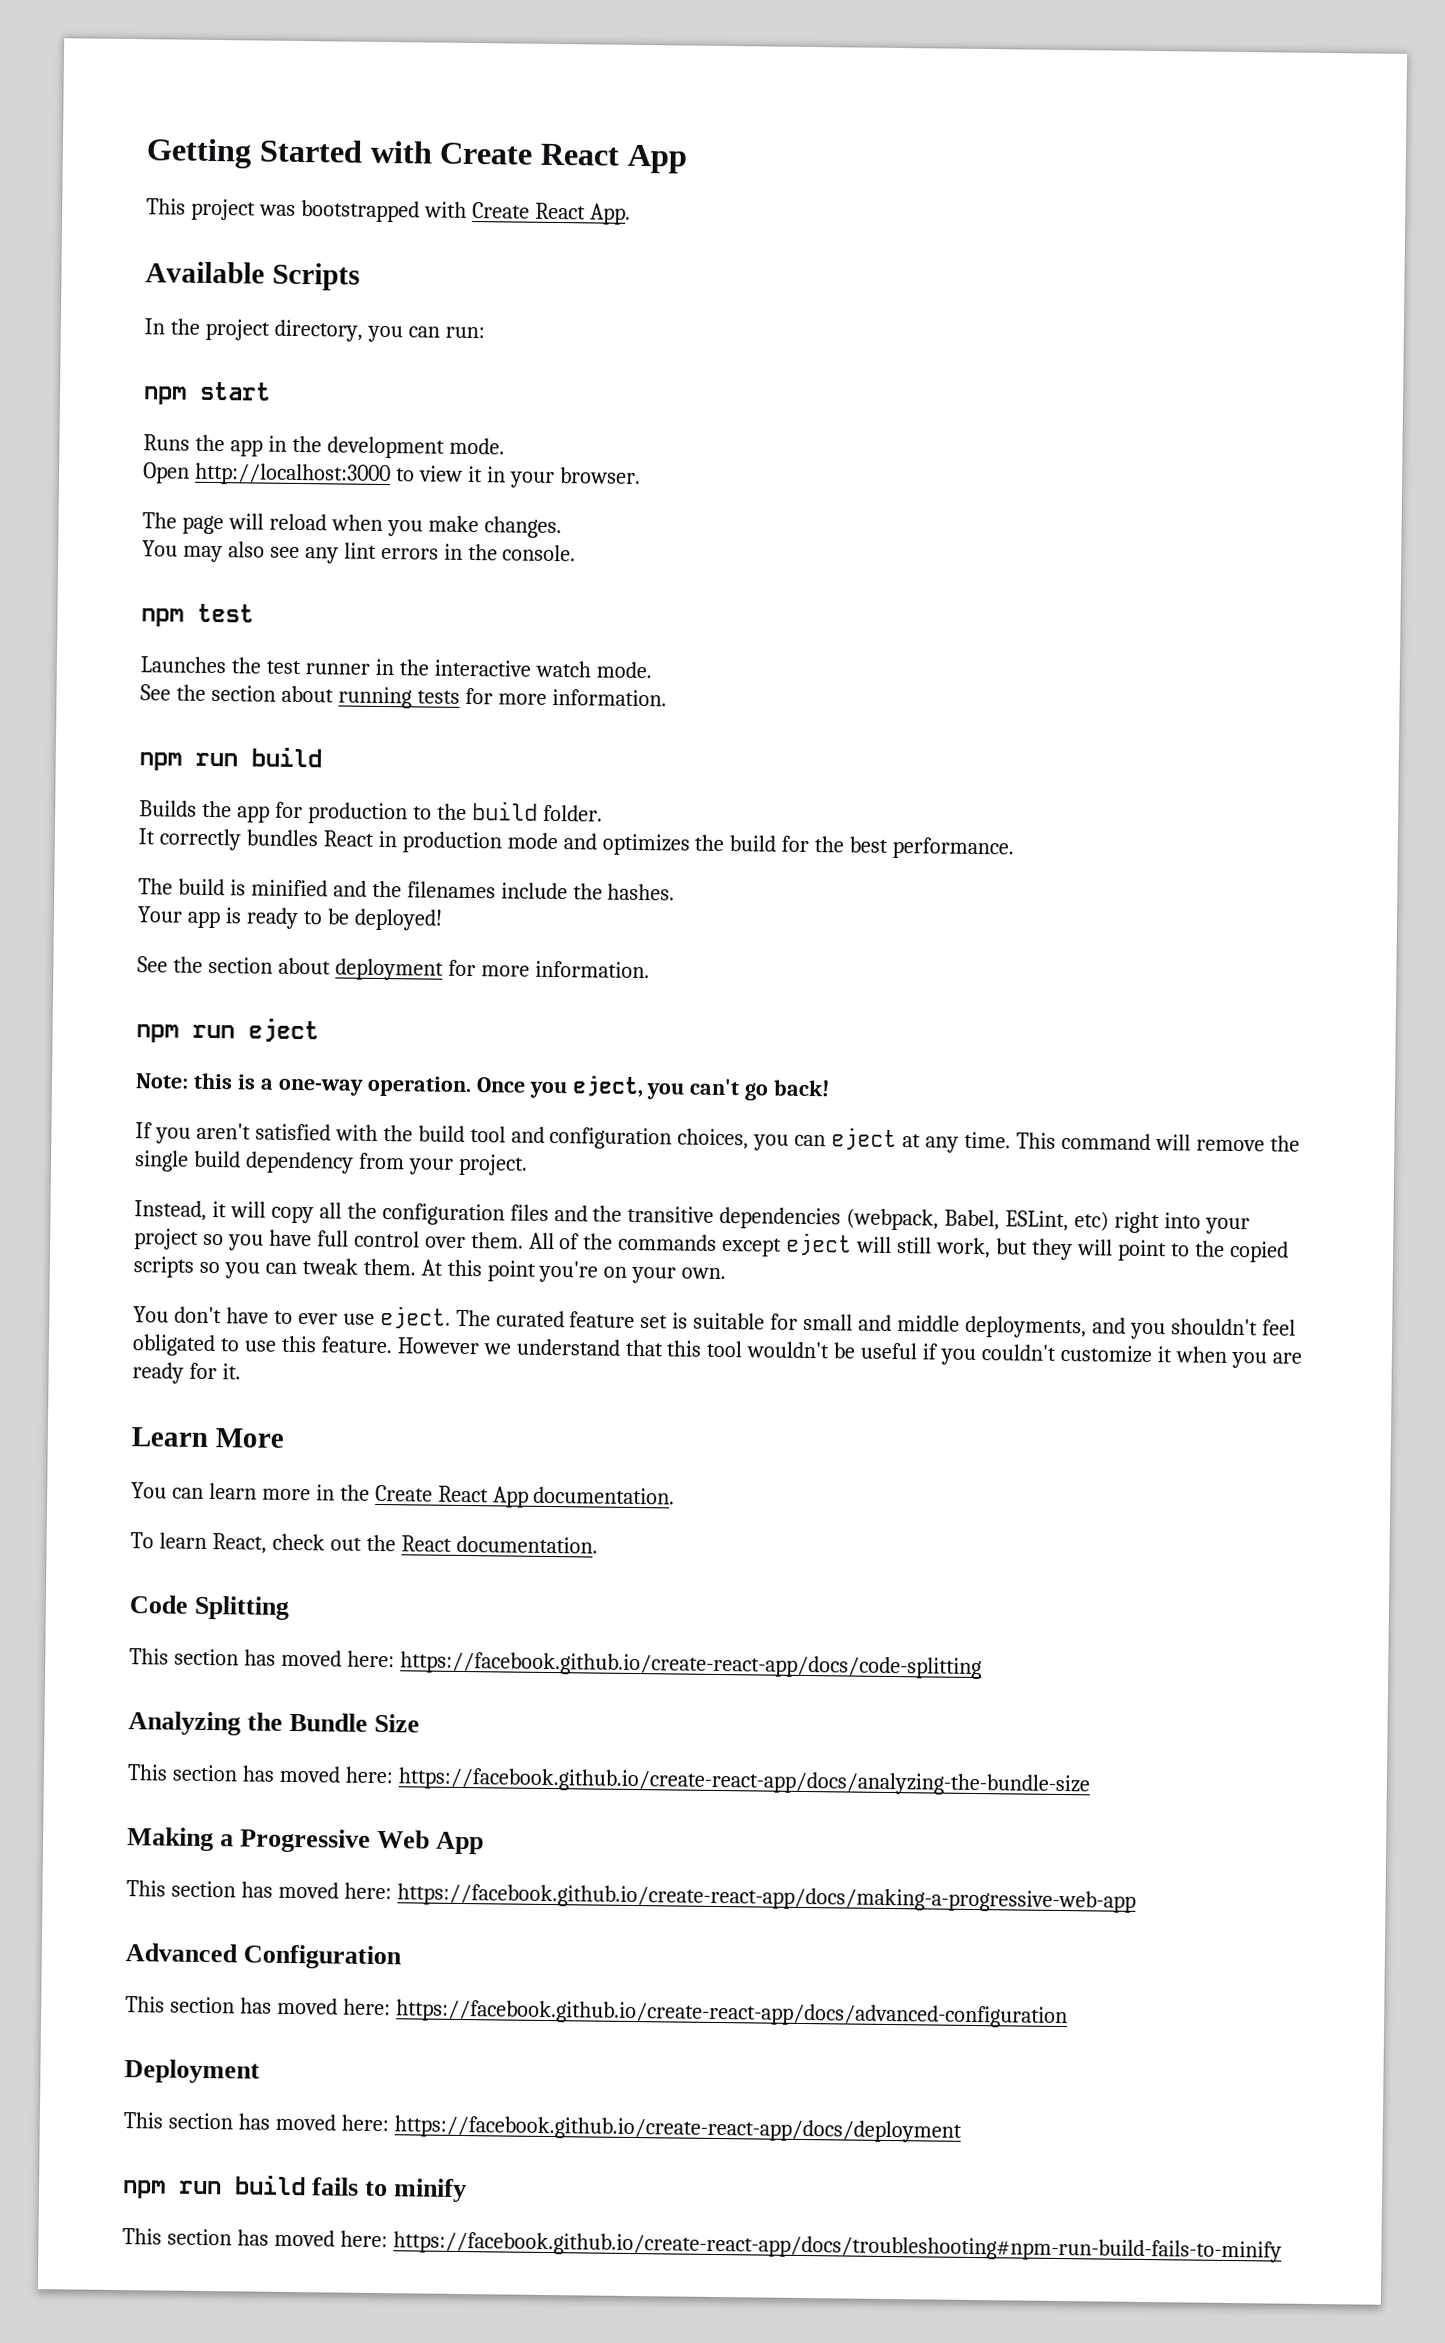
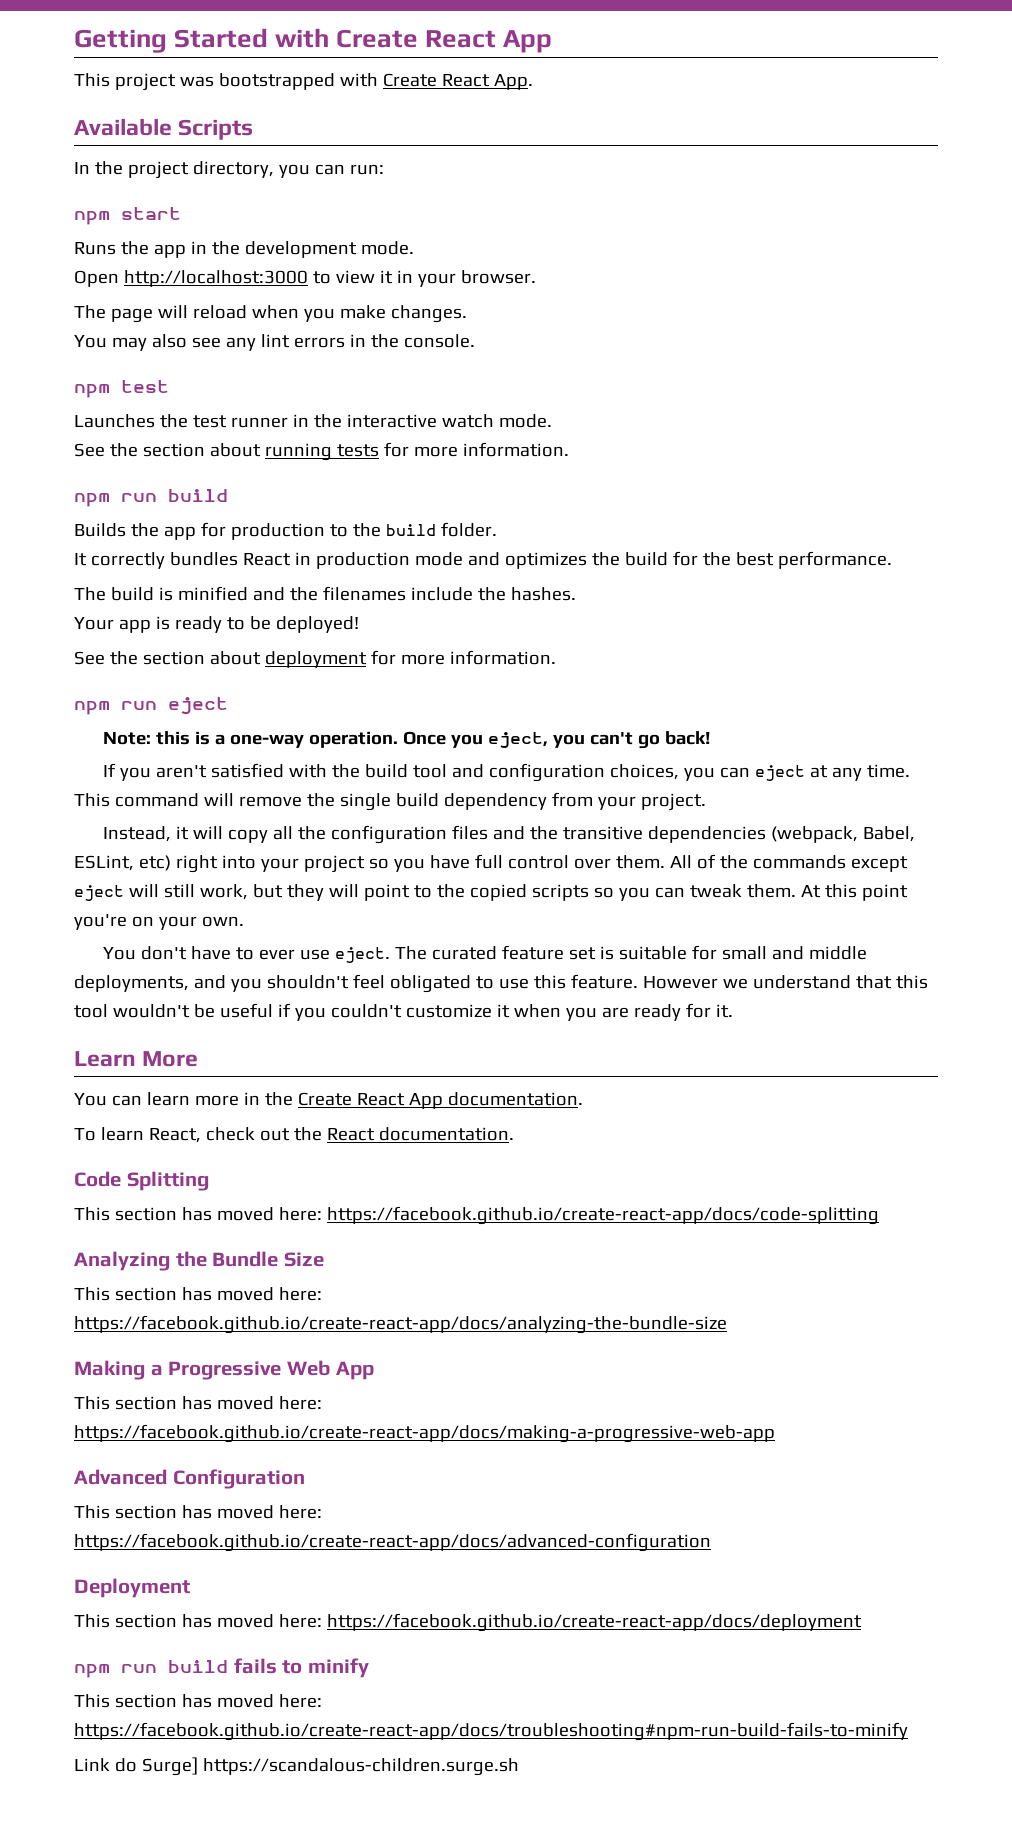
(1282, 2247) none -> [74,1757,519,1776] // Link do Surge] https://scandalous-children.surge.sh

